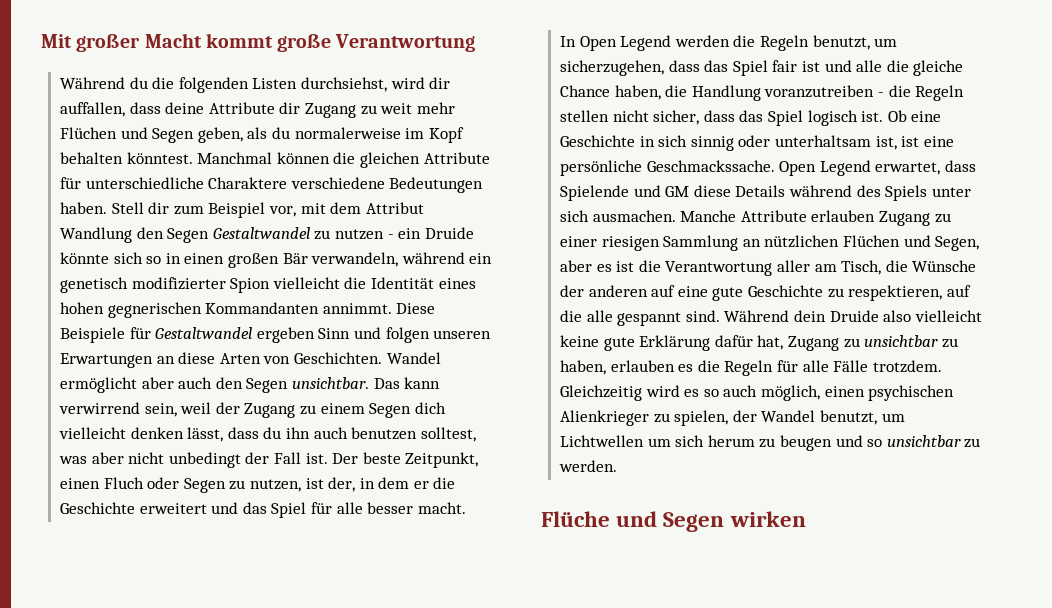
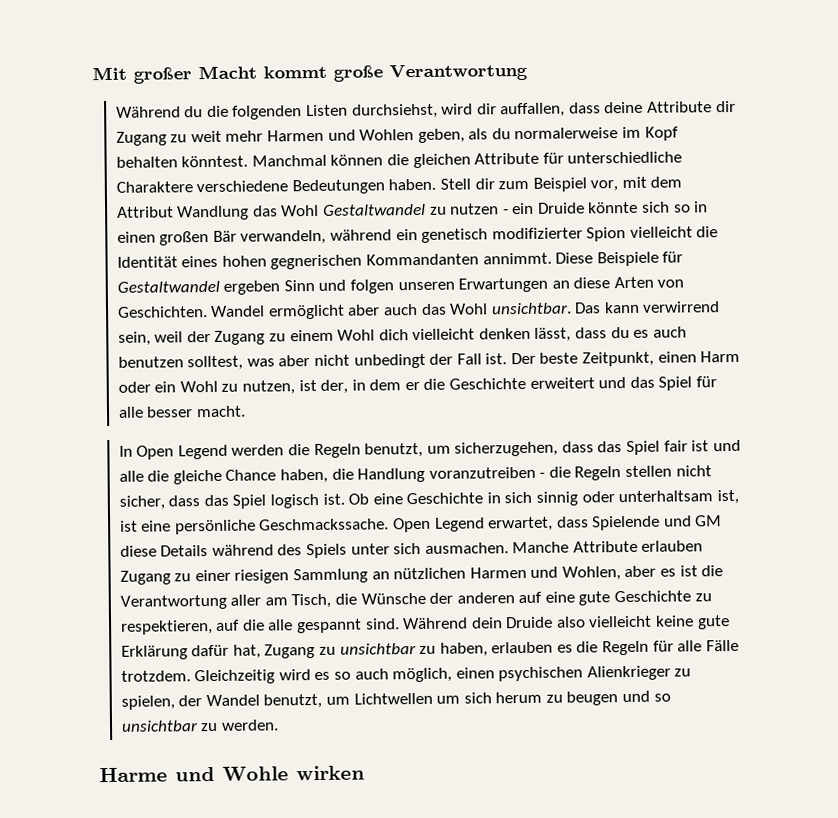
[59,127,195,143] Flüchen und Segen -> [266,129,415,142] Harmen und Wohlen
[136,227,210,243] den Segen -> [252,204,320,217] das Wohl
[215,377,289,393] den Segen -> [420,303,489,315] das Wohl
[369,403,412,418] Segen -> [337,329,376,341] Wohl
[285,427,310,439] ihn -> [633,329,650,338] es
[103,477,226,493] Fluch oder Segen -> [700,350,741,363] [117,380,218,393] Harm oder ein Wohl
[842,235,980,251] Flüchen und Segen, -> [469,566,621,581] Harmen und Wohlen,
[541,511,725,532] Flüche und Segen -> [99,766,289,783] Harme und Wohle

